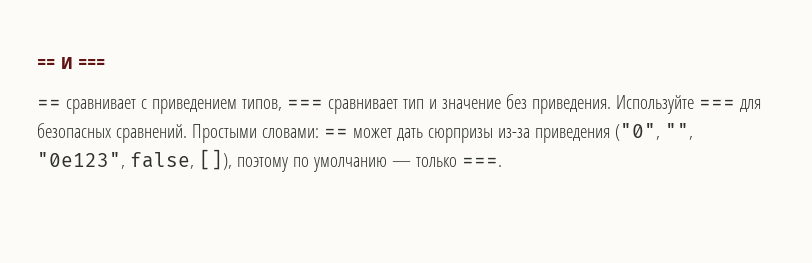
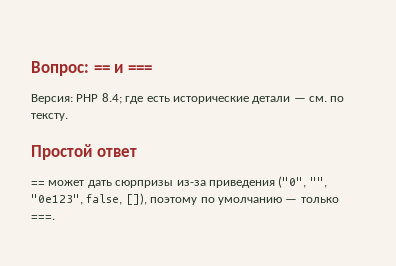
(37, 64) none -> [31,61,89,76] Вопрос:
[37,94,761,114] [37,123,319,143] == сравнивает с приведением типов, === сравнивает тип и значение без приведения. Используйте === для безопасных сравнений. Простыми словами: -> [31,93,345,104] [31,113,68,121] [31,144,137,160] Версия: PHP 8.4; где есть исторические детали — см. по тексту. // Простой ответ //

